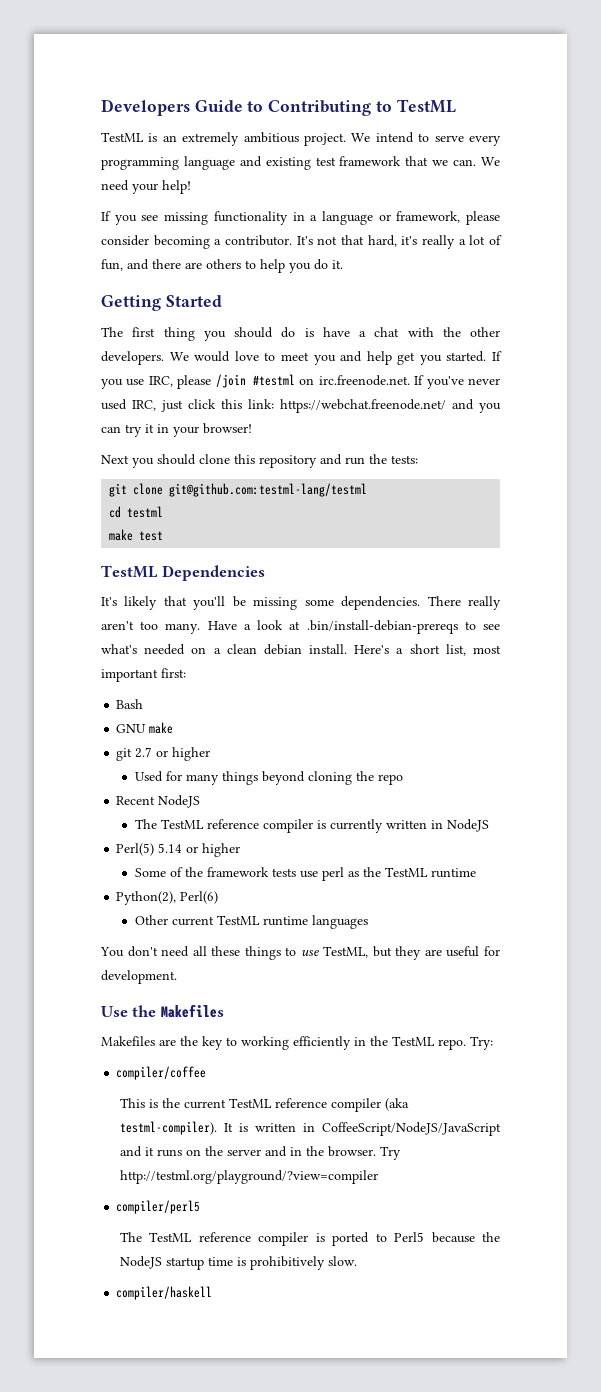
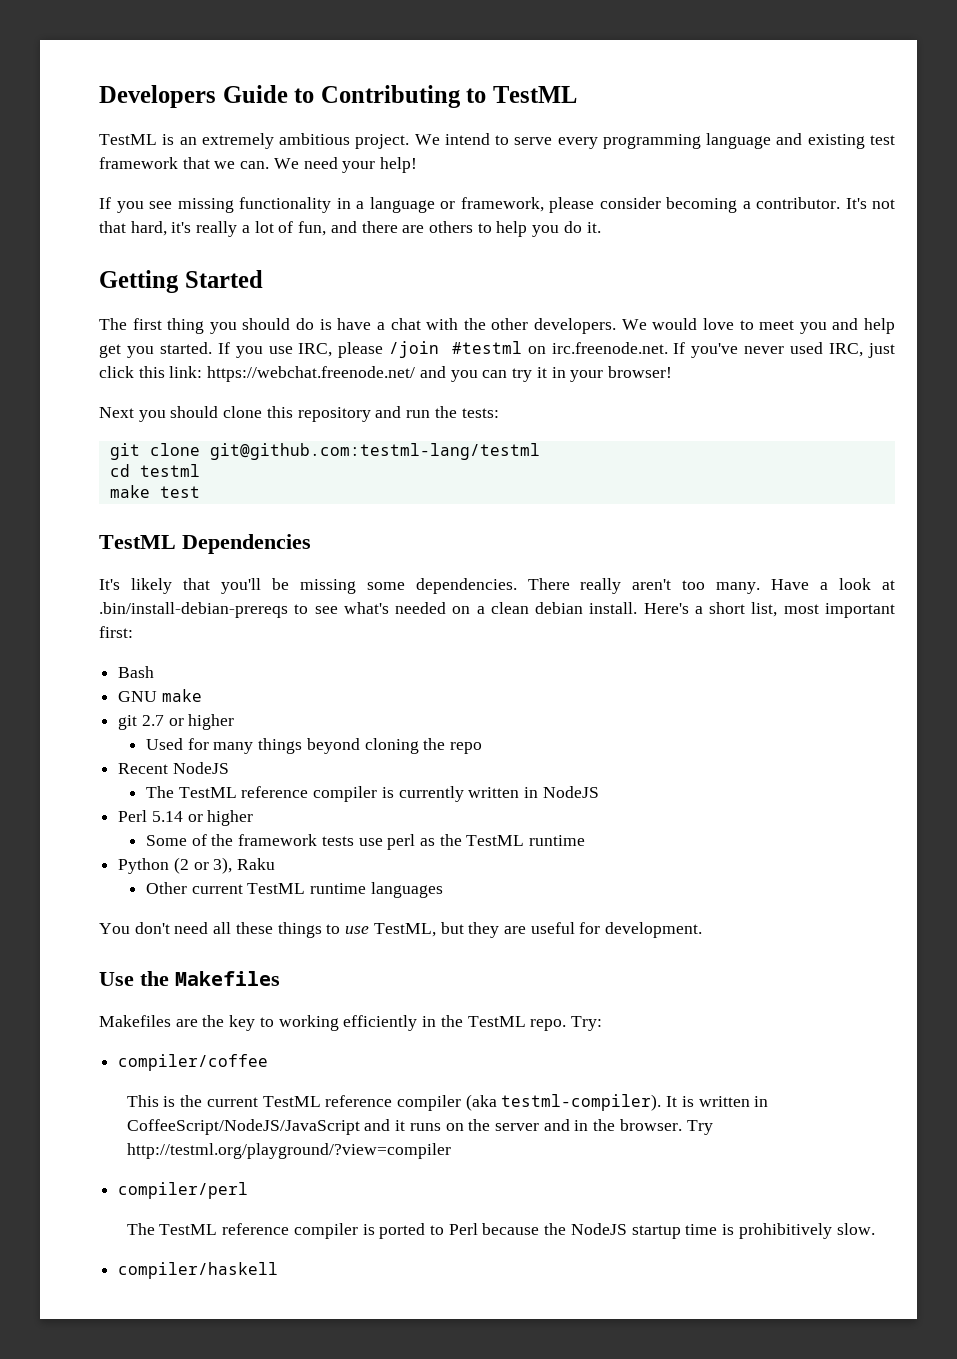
[116,843,155,856] Perl(5) -> [118,810,148,822] Perl
[116,891,219,905] Python(2), Perl(6) -> [118,857,276,874] Python (2 or 3), Raku
[116,1200,201,1214] compiler/perl5 -> [118,1182,249,1199] compiler/perl
[394,1232,425,1242] Perl5 -> [448,1223,478,1235] Perl

